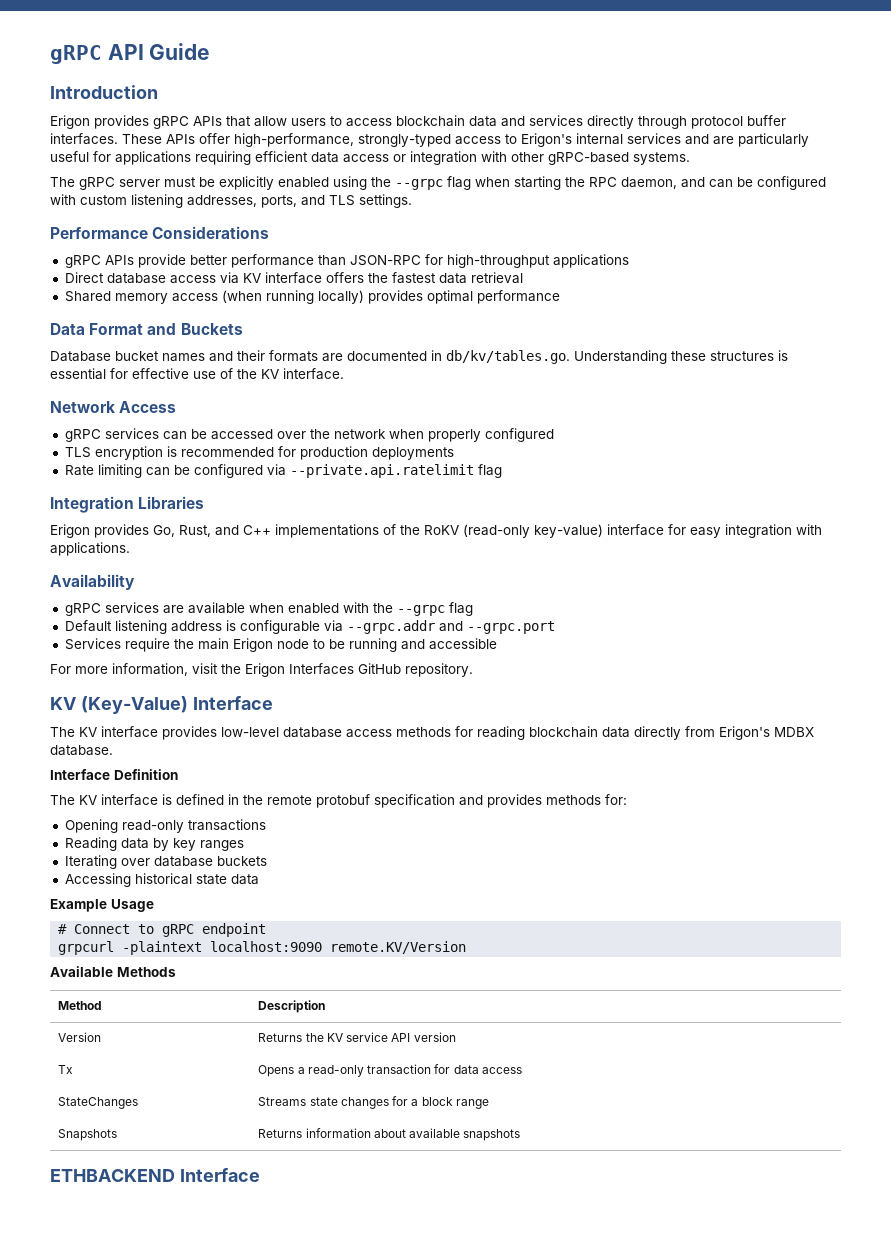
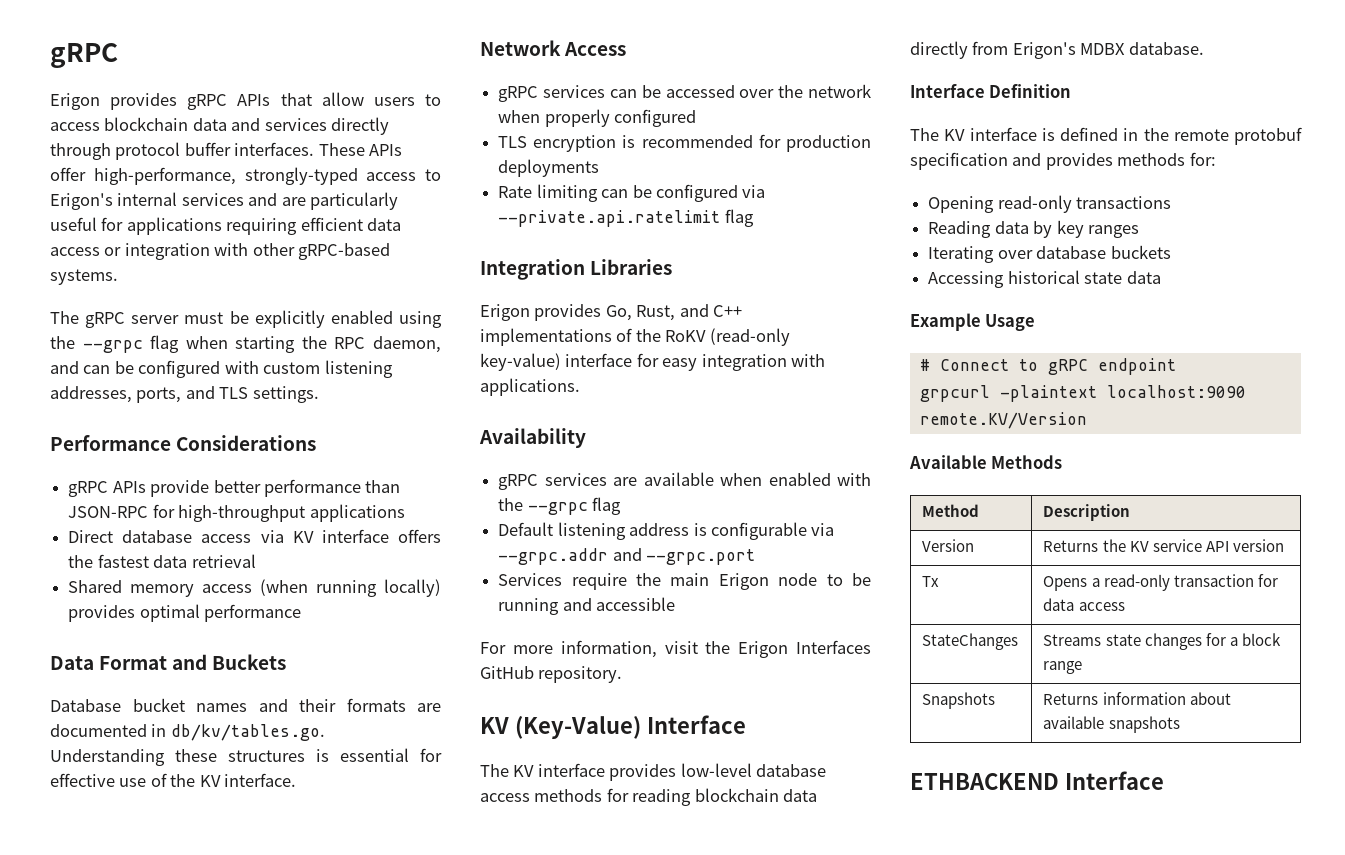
[50,43,211,64] [50,85,158,99] gRPC API Guide // Introduction -> [50,43,118,68] gRPC

